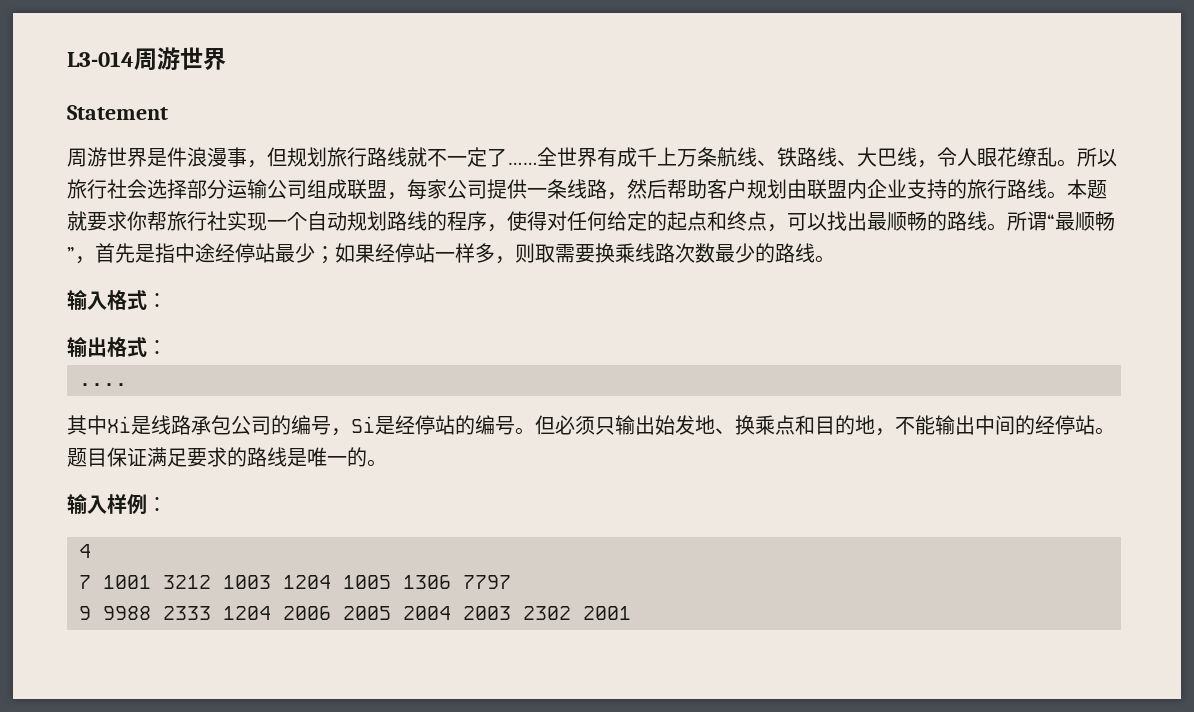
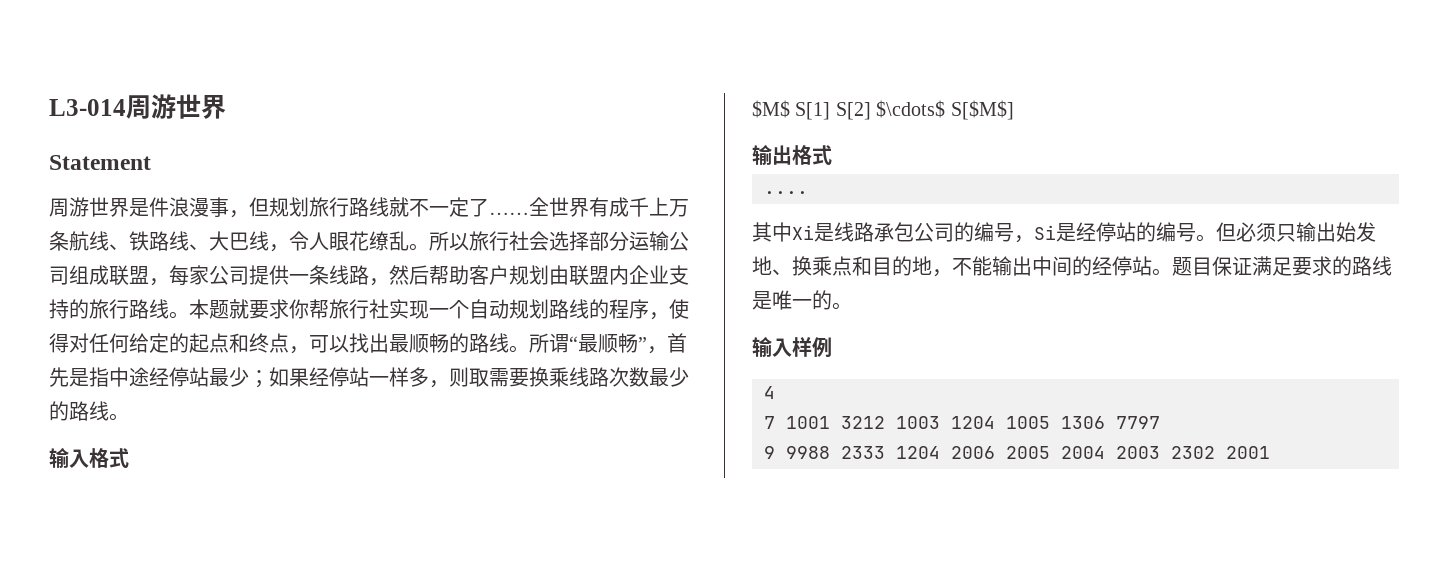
[147,293,167,308] ： -> [752,100,1014,120] // $M$ S[1] S[2] $\cdots$ S[$M$]
[147,340,167,355] ： -> (832, 155) none
[147,497,167,512] ： -> (832, 347) none

